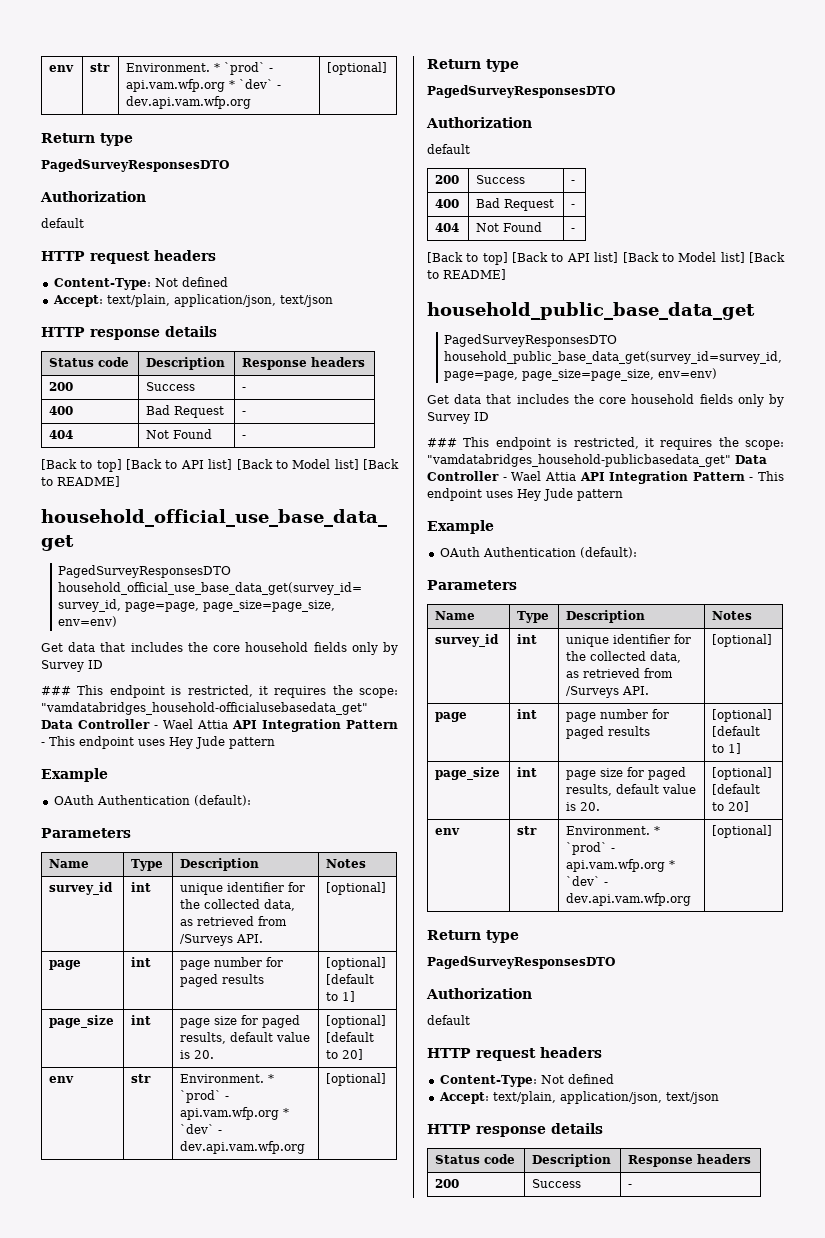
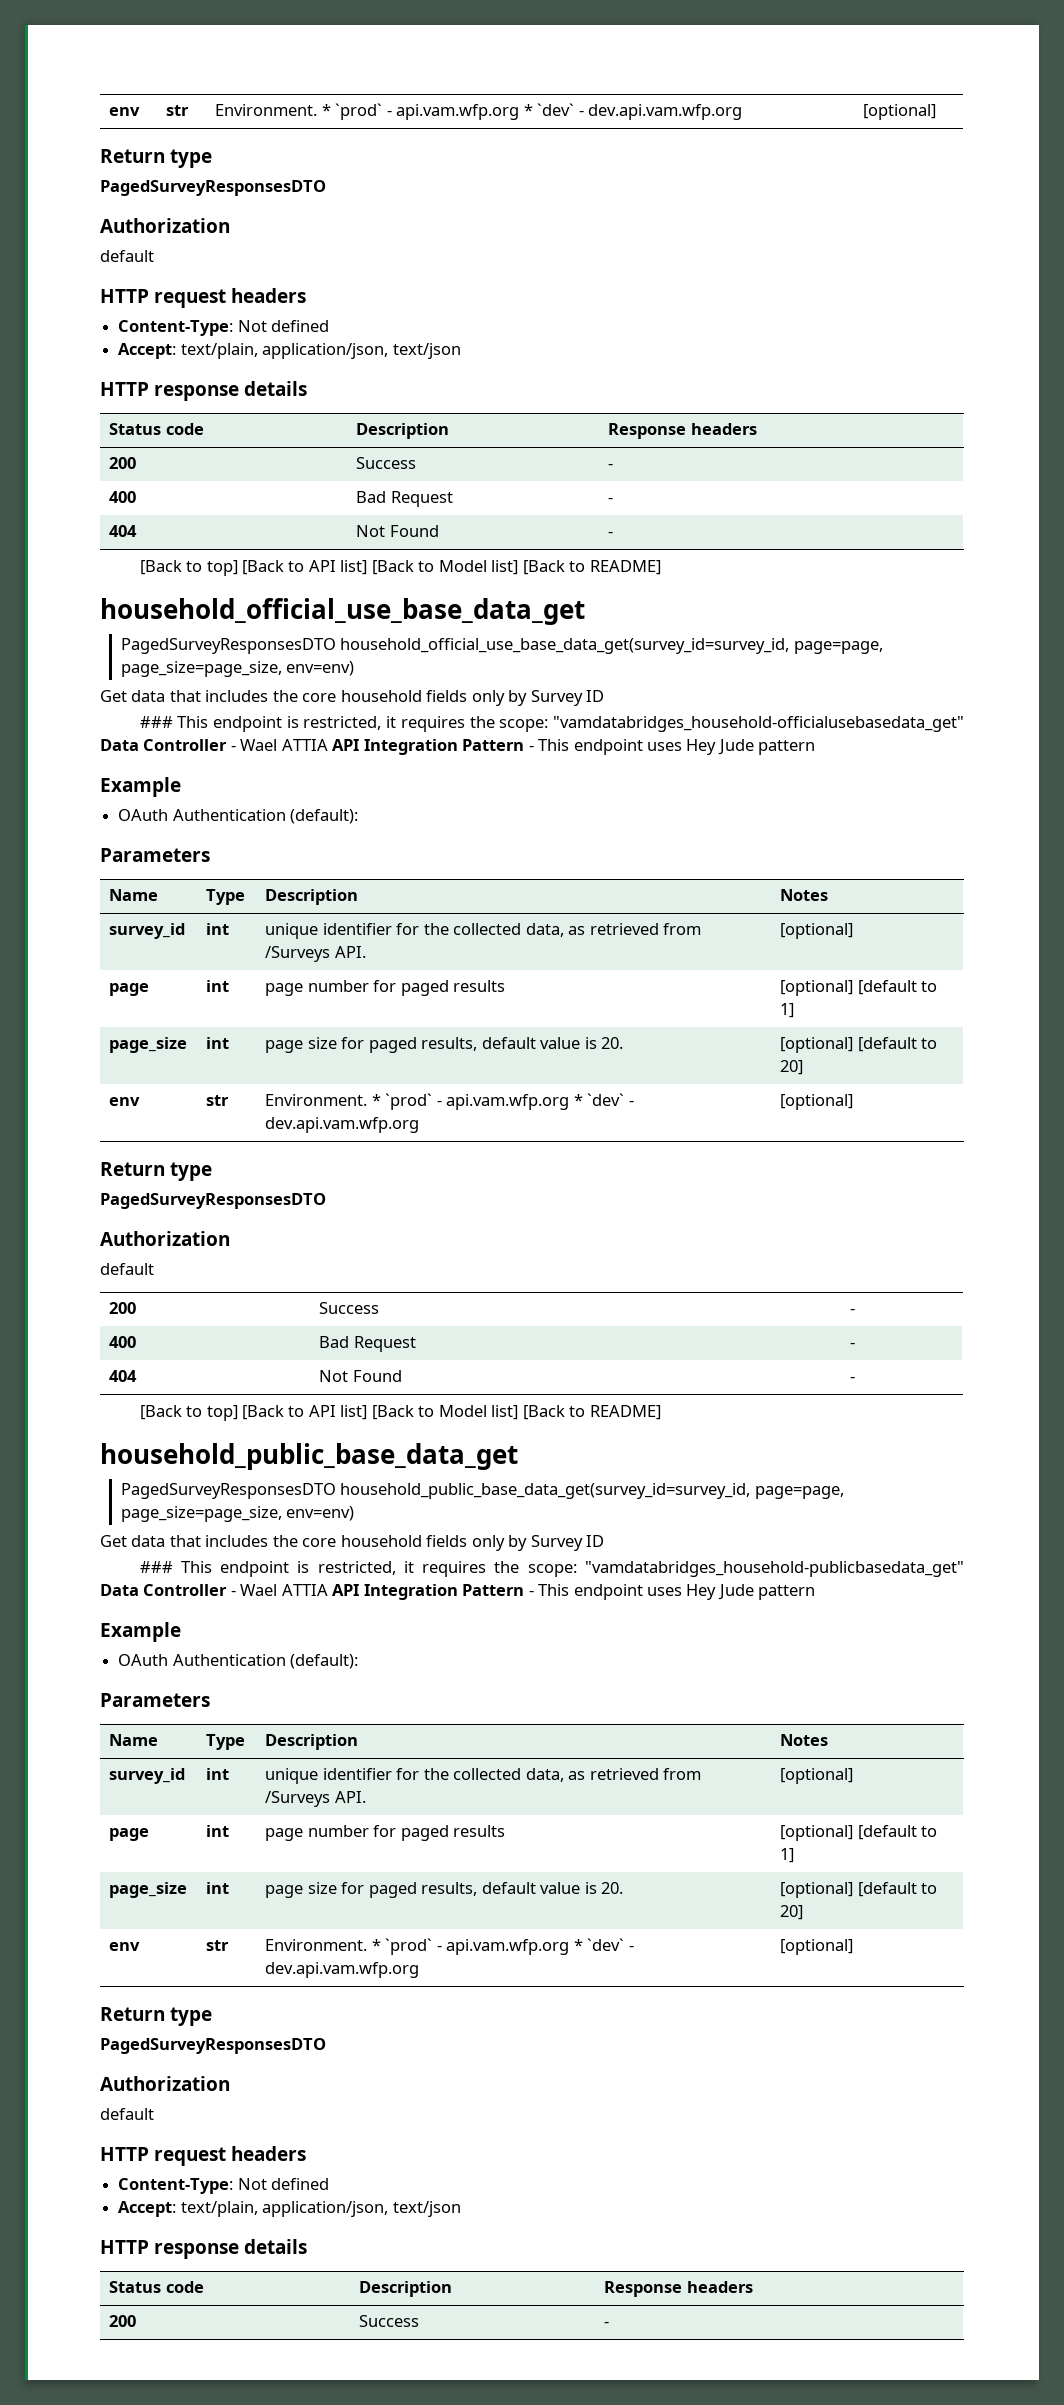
[197,720,228,729] Attia -> [281,739,328,751] ATTIA
[544,472,576,481] Attia -> [281,1584,328,1596] ATTIA

